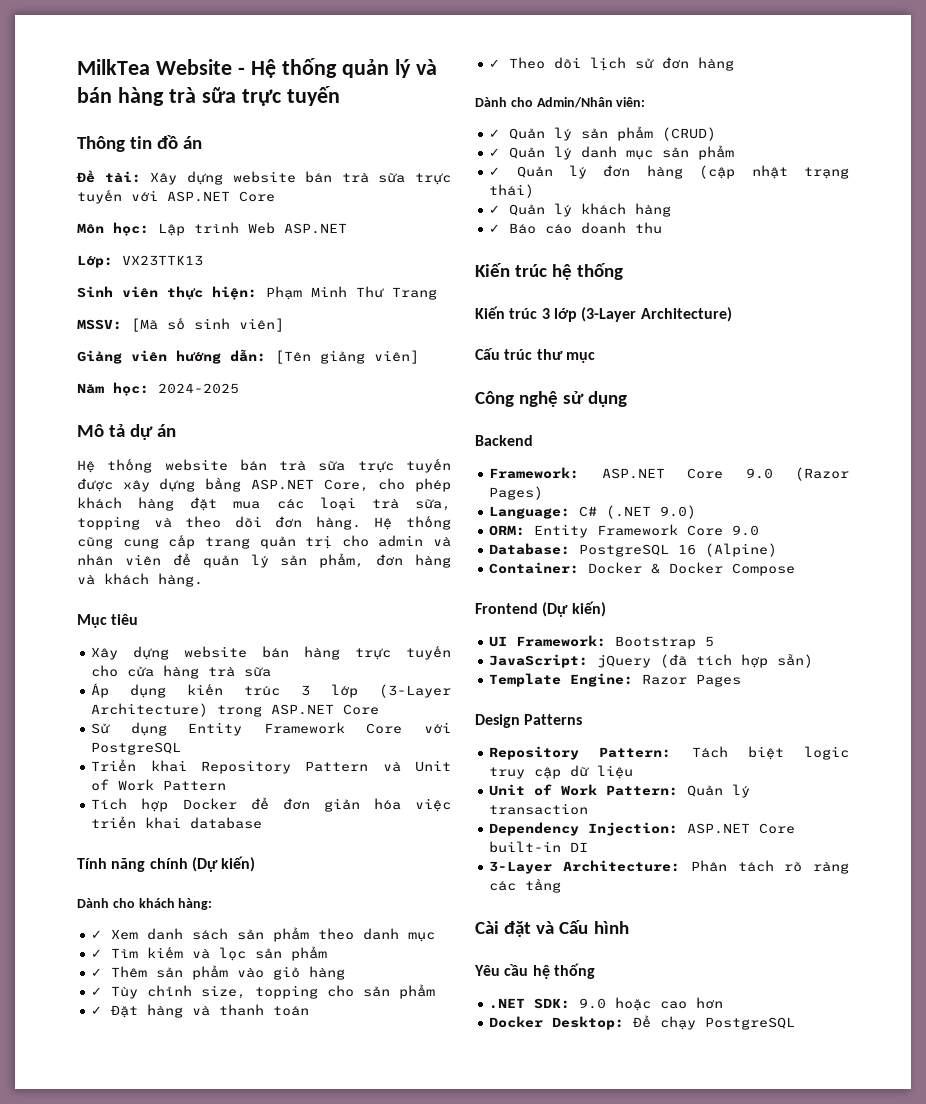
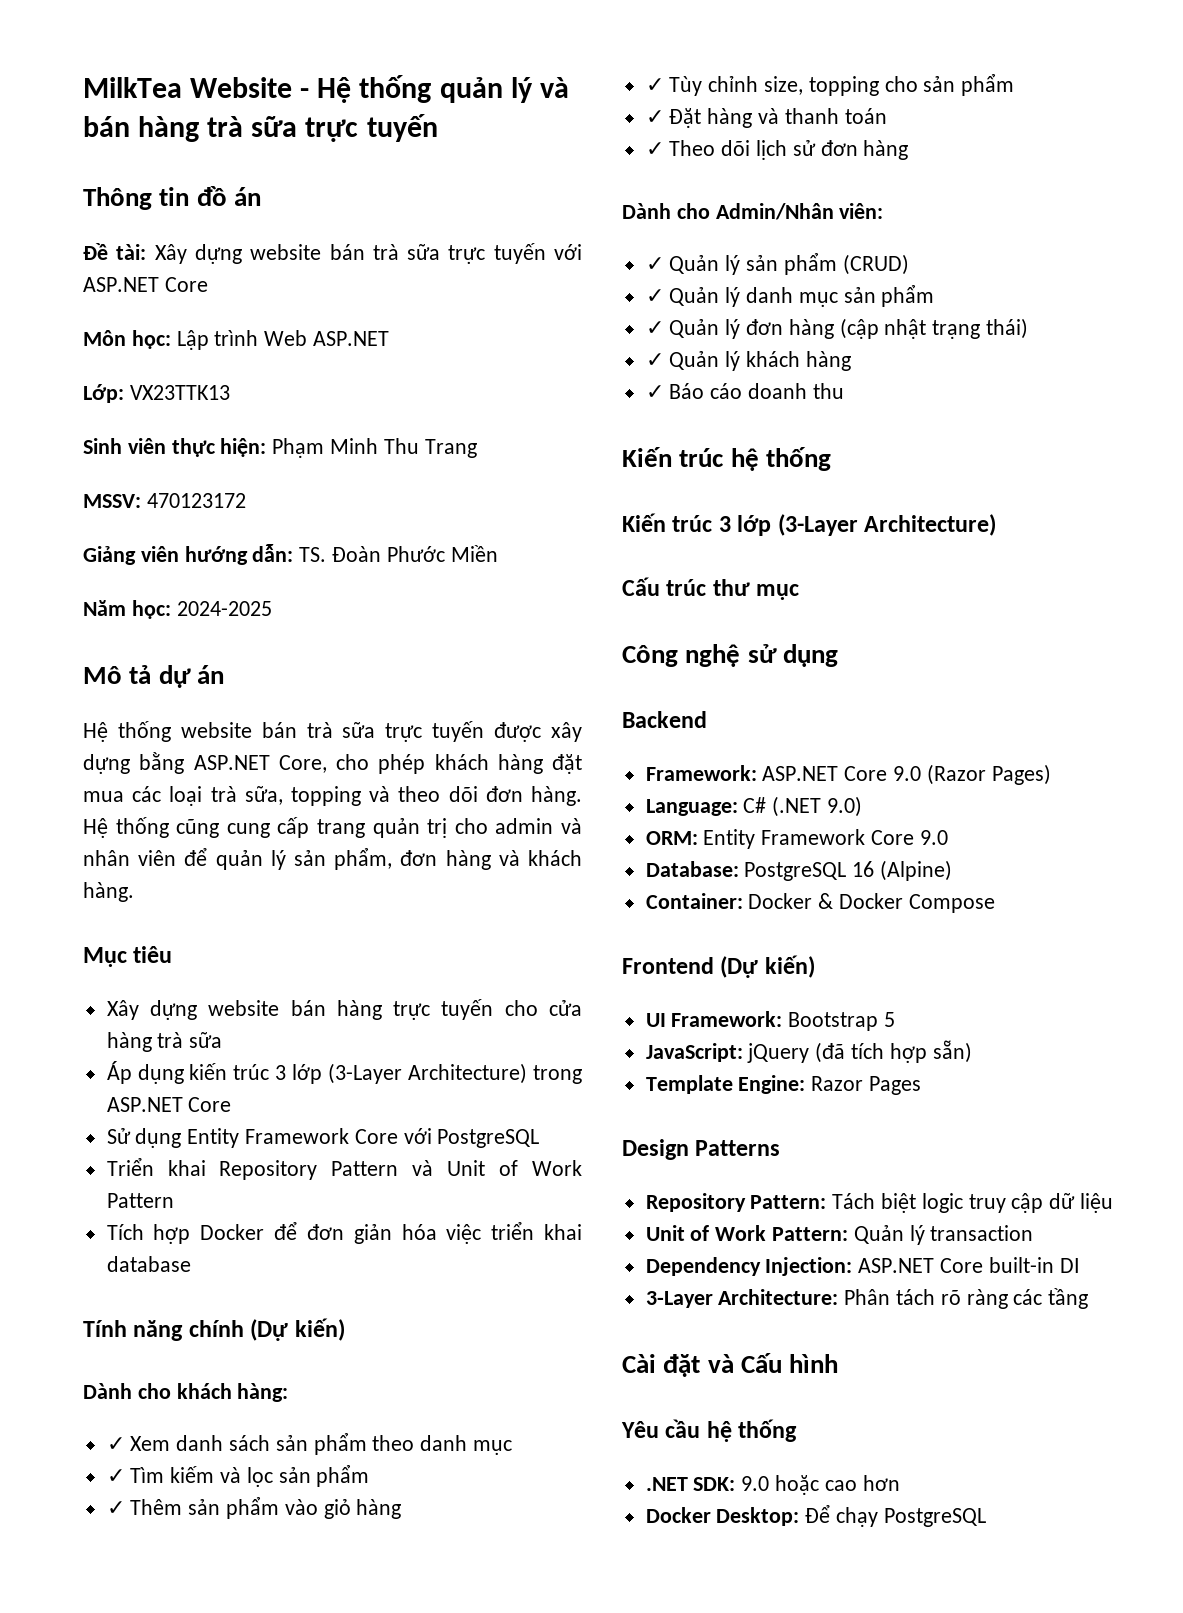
[356,286,384,298] Thư -> [383,438,419,454] Thu
[131,318,284,332] [Mã số sinh viên] -> [146,493,246,508] 470123172
[275,350,419,364] [Tên giảng viên] -> [299,545,498,562] TS. Đoàn Phước Miền

